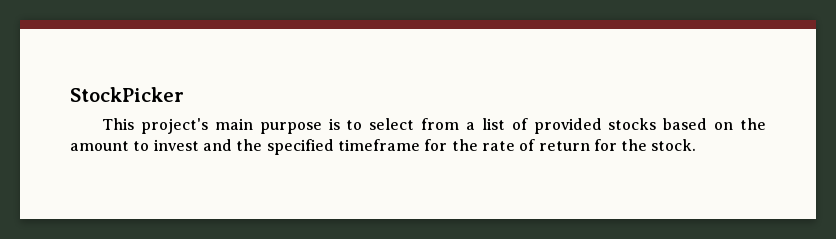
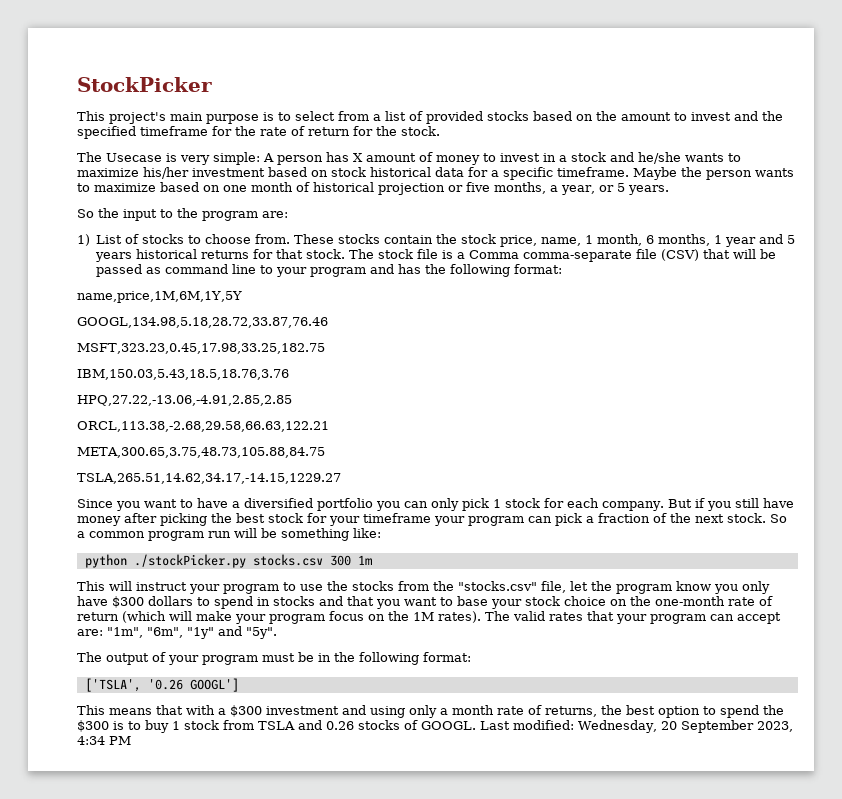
(697, 145) none -> [77,152,741,165] [77,167,794,180] [77,182,669,195] [77,208,288,221] [77,234,796,247] [95,249,777,262] [96,264,563,277] [77,291,242,303] [77,317,328,328] [77,343,325,354] [77,369,289,380] [77,395,292,406] [77,421,329,432] [77,447,325,458] [77,473,341,484] [77,498,794,511] [77,513,787,526] [77,528,381,541] [84,554,372,568] [77,581,770,594] [77,596,773,609] [77,611,781,624] [77,626,277,639] [77,652,471,665] [84,678,239,692] [77,705,784,718] [77,720,793,733] [77,736,131,745] // The Usecase is very simple: A person has X amount of money to invest in a stock and he/she wants to maximize his/her investment based on stock historical data for a specific timeframe. Maybe the person wants to maximize based on one month of historical projection or five months, a year, or 5 years. // So the input to the program are: // 1) List of stocks to choose from. These stocks contain the stock price, name, 1 month, 6 months, 1 year and 5 years historical returns for that stock. The stock file is a Comma comma-separate file (CSV) that will be passed as command line to your program and has the following format: // name,price,1M,6M,1Y,5Y // GOOGL,134.98,5.18,28.72,33.87,76.46 // MSFT,323.23,0.45,17.98,33.25,182.75 // IBM,150.03,5.43,18.5,18.76,3.76 // HPQ,27.22,-13.06,-4.91,2.85,2.85 // ORCL,113.38,-2.68,29.58,66.63,122.21 // META,300.65,3.75,48.73,105.88,84.75 // TSLA,265.51,14.62,34.17,-14.15,1229.27 // Since you want to have a diversified portfolio you can only pick 1 stock for each company. But if you still have money after picking the best stock for your timeframe your program can pick a fraction of the next stock. So a common program run will be something like: // python ./stockPicker.py stocks.csv 300 1m // This will instruct your program to use the stocks from the "stocks.csv" file, let the program know you only have $300 dollars to spend in stocks and that you want to base your stock choice on the one-month rate of return (which will make your program focus on the 1M rates). The valid rates that your program can accept are: "1m", "6m", "1y" and "5y". // The output of your program must be in the following format: // ['TSLA', '0.26 GOOGL'] // This means that with a $300 investment and using only a month rate of returns, the best option to spend the $300 is to buy 1 stock from TSLA and 0.26 stocks of GOOGL. Last modified: Wednesday, 20 September 2023, 4:34 PM

